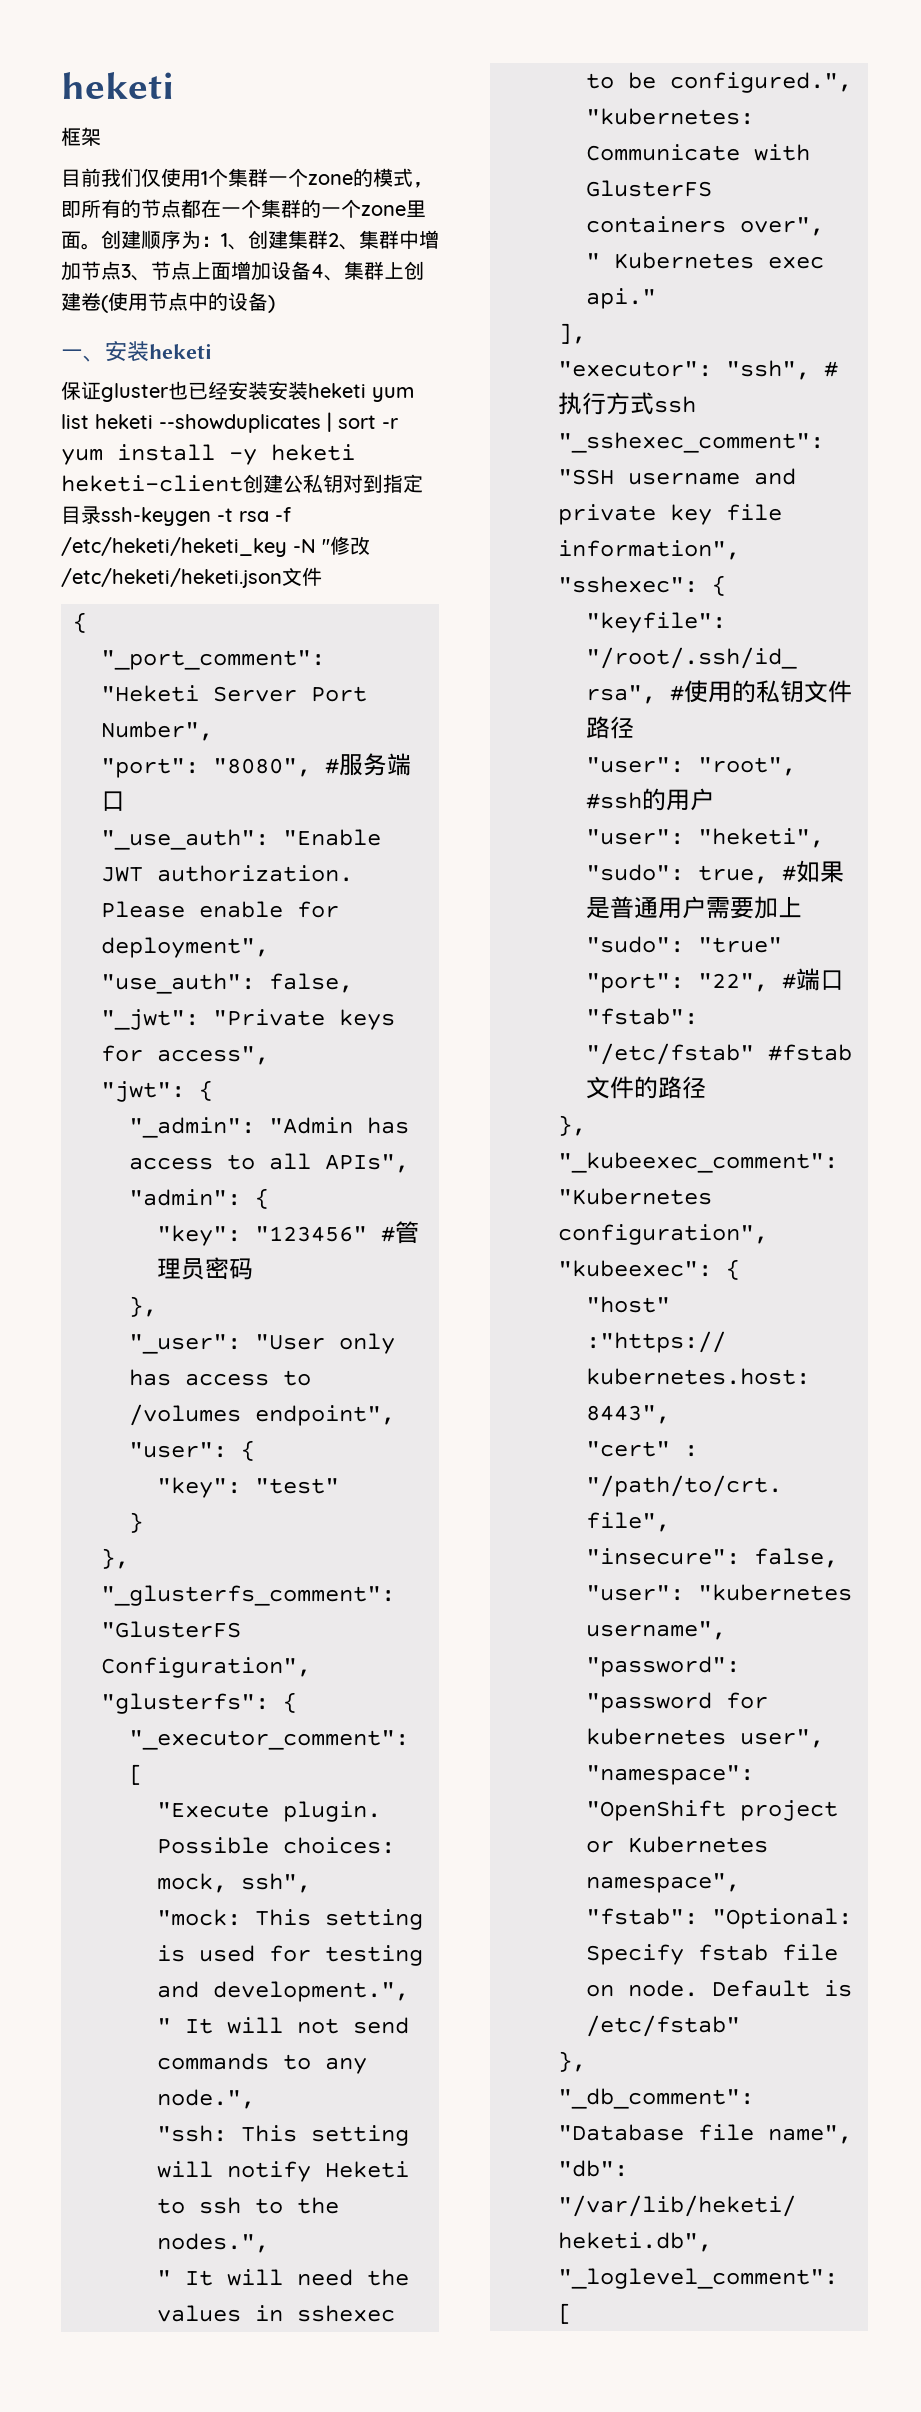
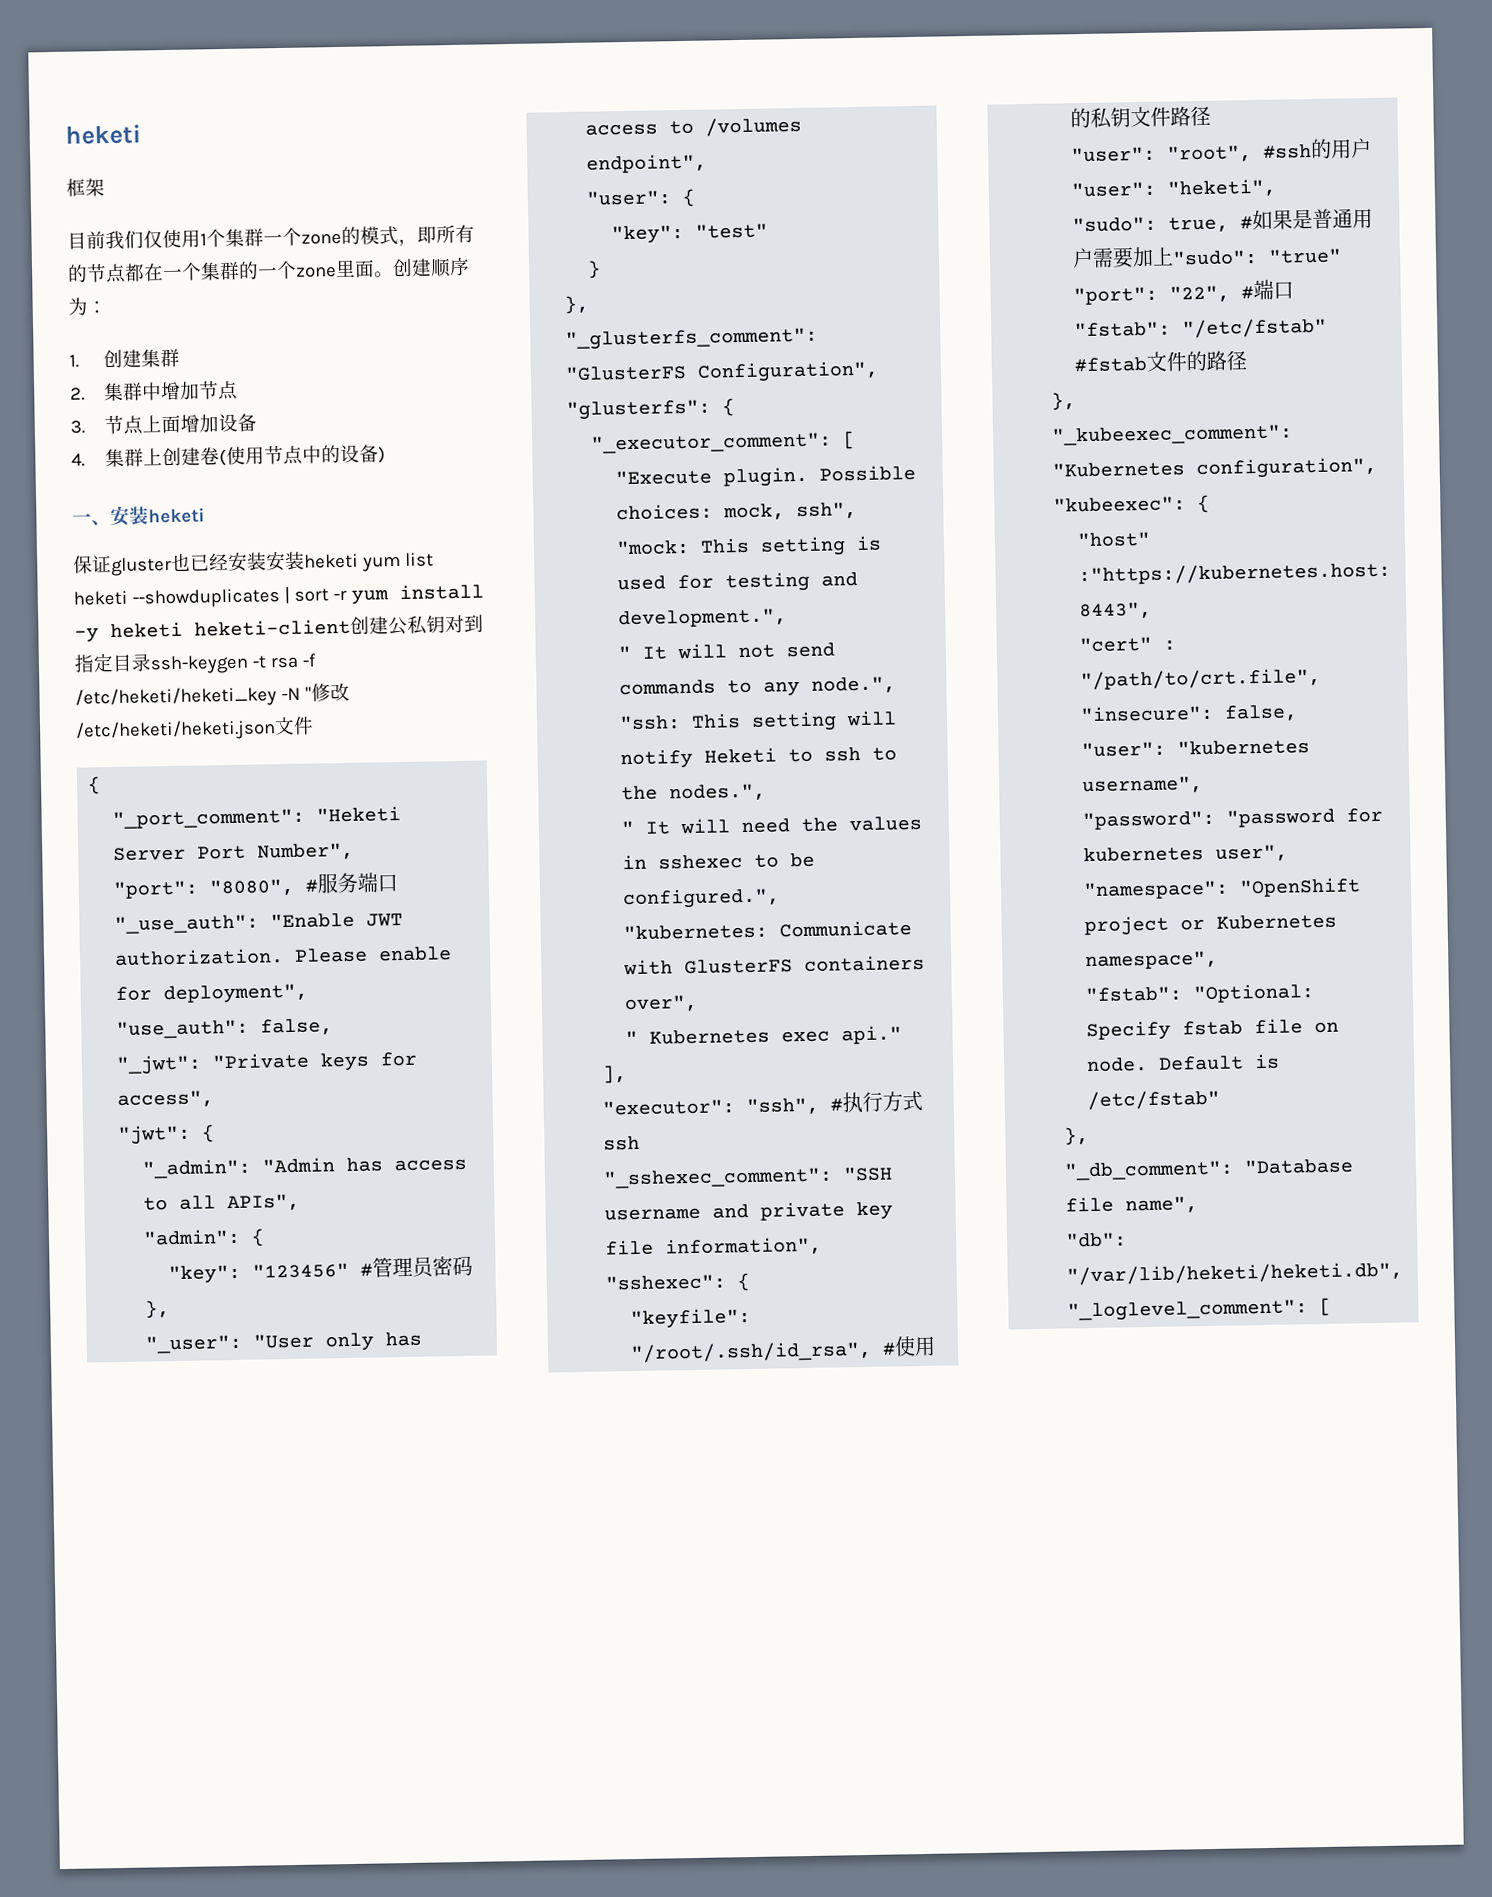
[221,233,248,250] 1、 -> [69,354,79,368] // 1.
[328,233,359,250] 2、 -> [70,387,85,401] // 2.
[121,264,151,281] 3、 -> [70,420,85,434] // 3.
[311,264,344,281] 4、 -> [71,453,85,467] // 4.

